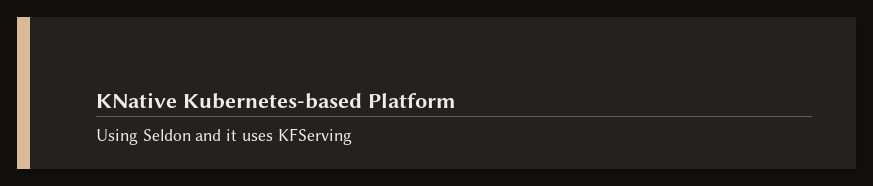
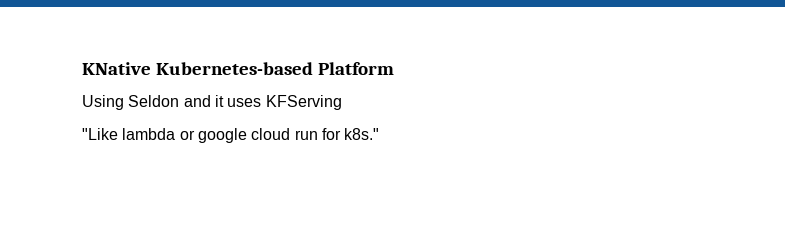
(352, 136) none -> [82,128,380,143] // "Like lambda or google cloud run for k8s."

